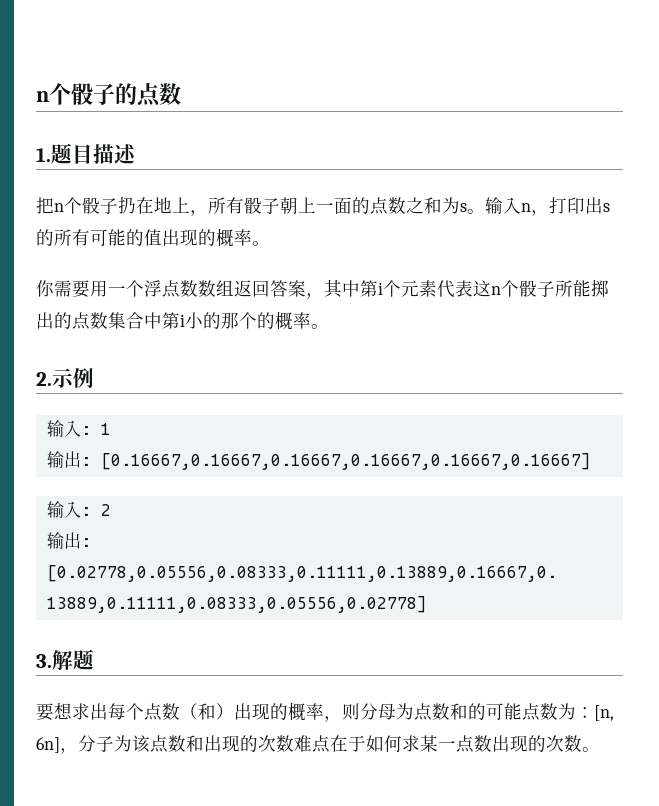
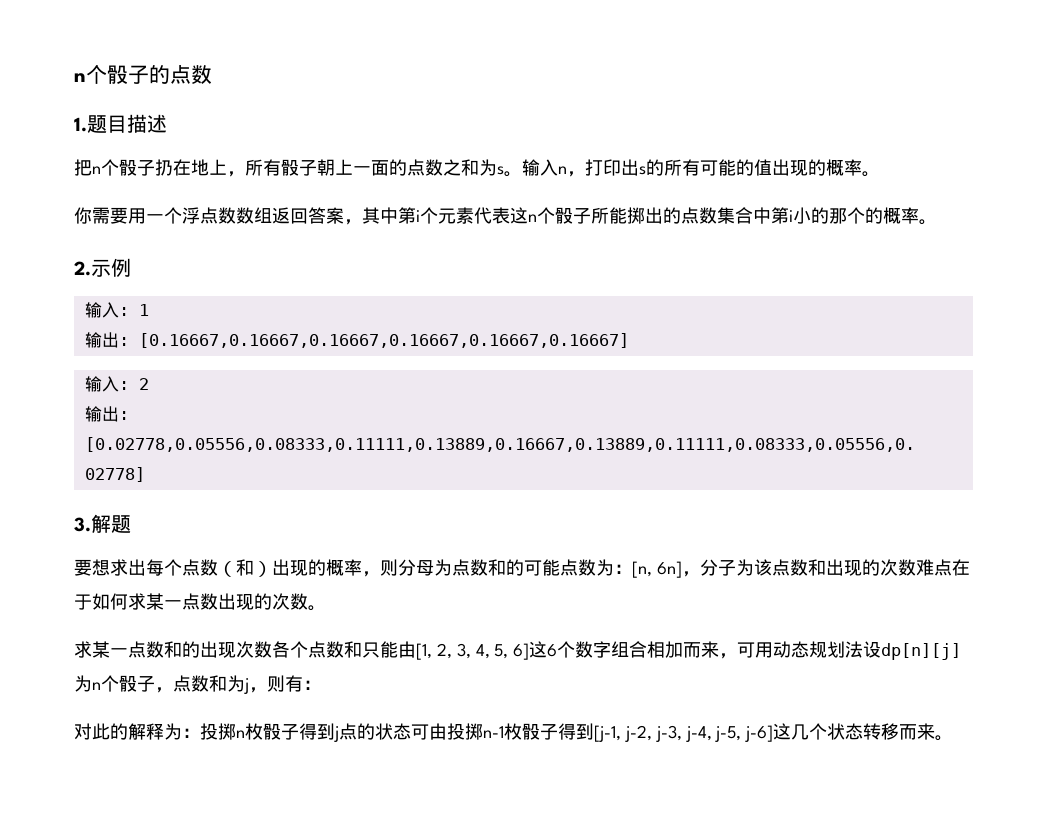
(600, 749) none -> [74,641,962,660] [74,675,321,694] [74,723,954,742] // 求某一点数和的出现次数各个点数和只能由[1, 2, 3, 4, 5, 6]这6个数字组合相加而来，可用动态规划法设dp[n][j]为n个骰子，点数和为j，则有： // 对此的解释为：投掷n枚骰子得到j点的状态可由投掷n-1枚骰子得到[j-1, j-2, j-3, j-4, j-5, j-6]这几个状态转移而来。

